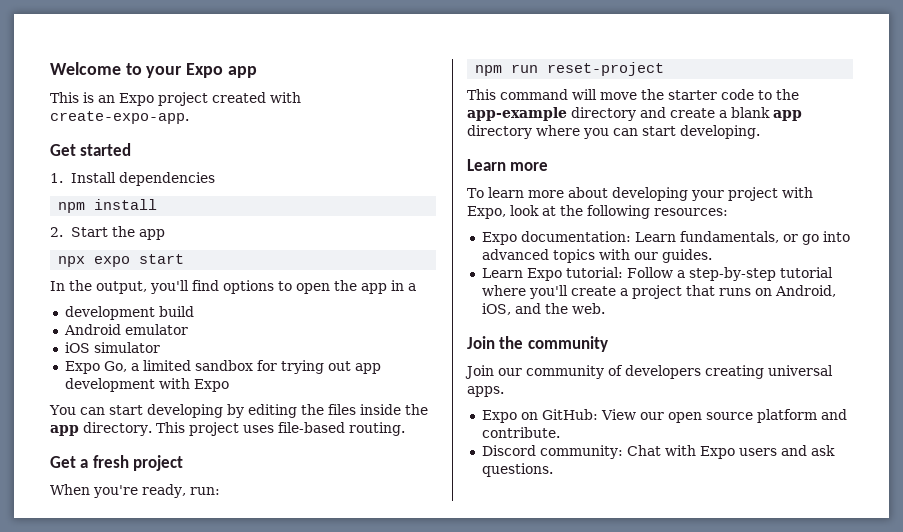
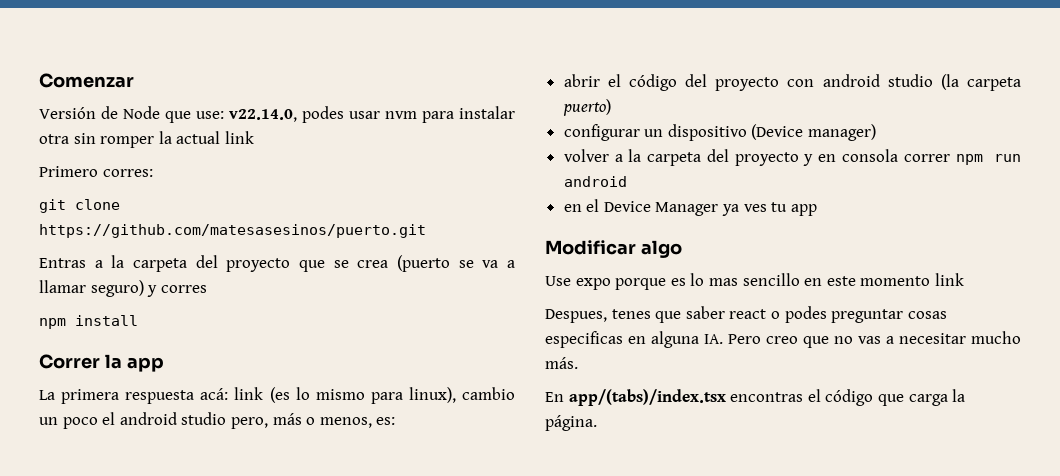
[50,62,257,78] [50,92,301,106] [50,111,189,124] [50,143,132,156] [50,172,215,186] [58,199,158,213] [50,226,165,240] [58,254,185,267] [50,280,416,294] [64,306,194,320] [63,324,188,335] [64,342,160,353] [64,360,381,374] [64,378,229,392] [49,404,428,418] [50,422,405,436] [50,455,184,471] [50,484,220,498] [475,62,665,76] [467,89,799,100] [467,107,802,121] [467,125,760,139] [467,159,549,171] [467,187,813,201] [467,205,728,219] [481,231,850,245] [481,249,712,263] [481,267,833,281] [481,285,836,299] [481,303,605,315] [467,336,608,352] [465,365,833,379] [467,386,504,397] [481,409,847,423] [481,427,560,438] [481,445,835,459] [481,463,553,477] Welcome to your Expo app // This is an Expo project created with create-expo-app. // Get started // 1. Install dependencies // npm install // 2. Start the app // npx expo start // In the output, you'll find options to open the app in a // development build // Android emulator // iOS simulator // Expo Go, a limited sandbox for trying out app development with Expo // You can start developing by editing the files inside the app directory. This project uses file-based routing. // Get a fresh project // When you're ready, run: // npm run reset-project // This command will move the starter code to the app-example directory and create a blank app directory where you can start developing. // Learn more // To learn more about developing your project with Expo, look at the following resources: // Expo documentation: Learn fundamentals, or go into advanced topics with our guides. // Learn Expo tutorial: Follow a step-by-step tutorial where you'll create a project that runs on Android, iOS, and the web. // Join the community // Join our community of developers creating universal apps. // Expo on GitHub: View our open source platform and contribute. // Discord community: Chat with Expo users and ask questions. -> [39,73,134,88] [39,106,515,123] [39,131,254,148] [39,166,153,177] [39,199,120,213] [39,224,426,238] [39,255,516,272] [39,280,207,297] [39,315,138,329] [39,354,164,372] [39,387,515,404] [39,412,396,429] [563,74,1021,91] [562,99,611,116] [563,124,877,141] [563,149,1021,166] [563,176,627,187] [563,199,817,216] [545,240,682,258] [545,273,964,290] [545,306,947,323] [545,331,1021,348] [545,357,578,369] [545,389,966,406] [545,415,597,431] Comenzar // Versión de Node que use: v22.14.0, podes usar nvm para instalar otra sin romper la actual link // Primero corres: // git clone https://github.com/matesasesinos/puerto.git // Entras a la carpeta del proyecto que se crea (puerto se va a llamar seguro) y corres // npm install // Correr la app // La primera respuesta acá: link (es lo mismo para linux), cambio un poco el android studio pero, más o menos, es: // abrir el código del proyecto con android studio (la carpeta puerto) // configurar un dispositivo (Device manager) // volver a la carpeta del proyecto y en consola correr npm run android // en el Device Manager ya ves tu app // Modificar algo // Use expo porque es lo mas sencillo en este momento link // Despues, tenes que saber react o podes preguntar cosas especificas en alguna IA. Pero creo que no vas a necesitar mucho más. // En app/(tabs)/index.tsx encontras el código que carga la página.

